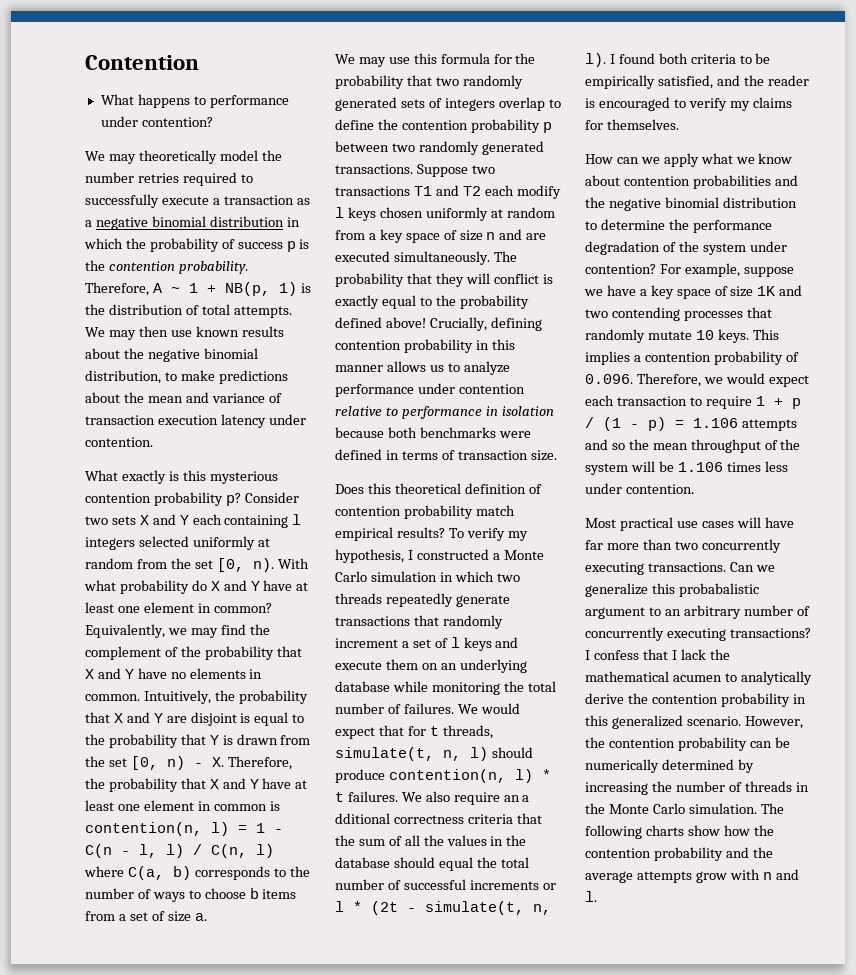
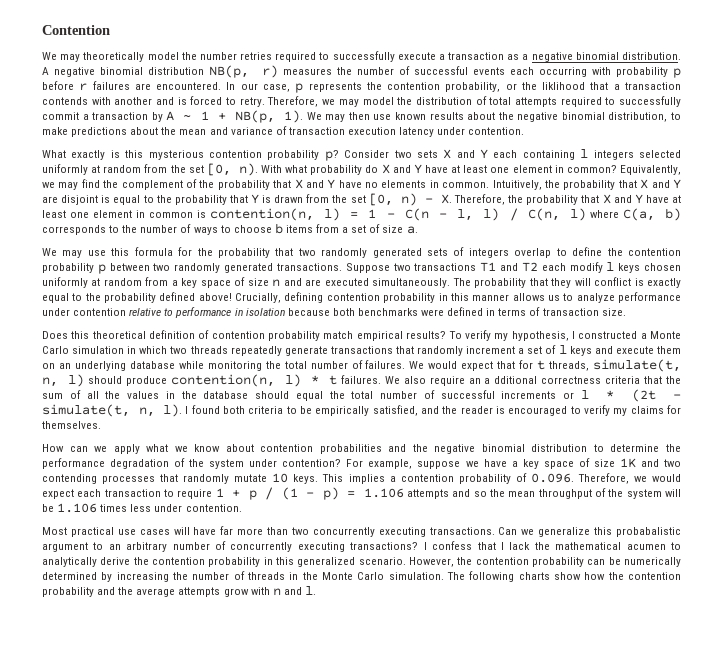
[100,94,289,108] [100,116,213,127] // What happens to performance under contention? -> (110, 30) none
[209,216,300,227] [84,238,310,252] [85,260,248,274] [85,282,149,296] distribution in which the probability of success p is the contention probability. Therefore, -> [622,52,681,60] [42,65,681,78] [42,81,681,93] [42,96,681,107] [42,112,163,122] distribution. A negative binomial distribution NB(p, r) measures the number of successful events each occurring with probability p before r failures are encountered. In our case, p represents the contention probability, or the liklihood that a transaction contends with another and is forced to retry. Therefore, we may model the distribution of total attempts required to successfully commit a transaction by
[278,282,311,296] [85,304,292,318] 1) is the distribution of total attempts. -> [284,110,304,123] 1).

